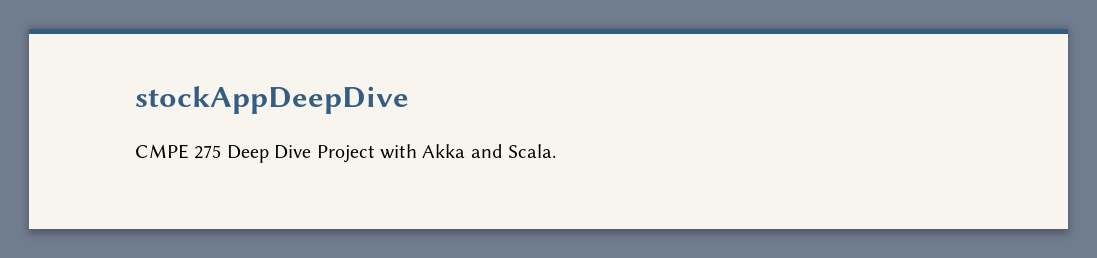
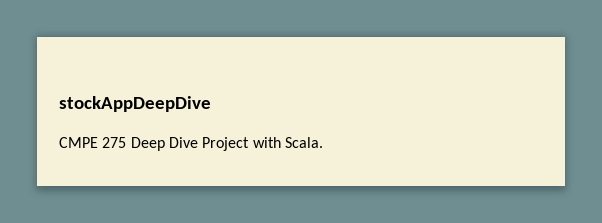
[422,144,503,158] Akka and -> (281, 142) none

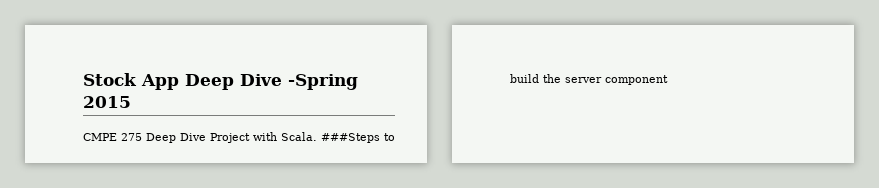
[59,96,211,112] stockAppDeepDive -> [83,73,358,90] [83,96,131,108] Stock App Deep Dive -Spring 2015
(323, 142) none -> [321,133,395,143] [510,74,668,85] ###Steps to build the server component

